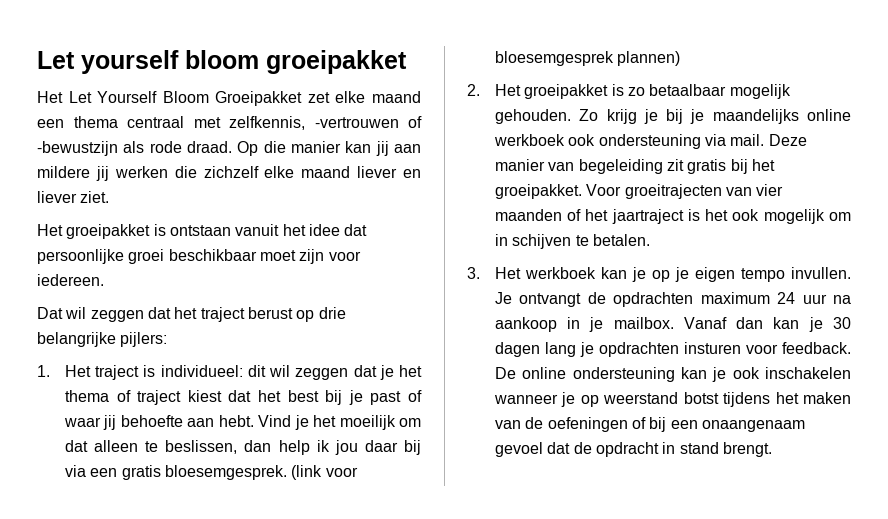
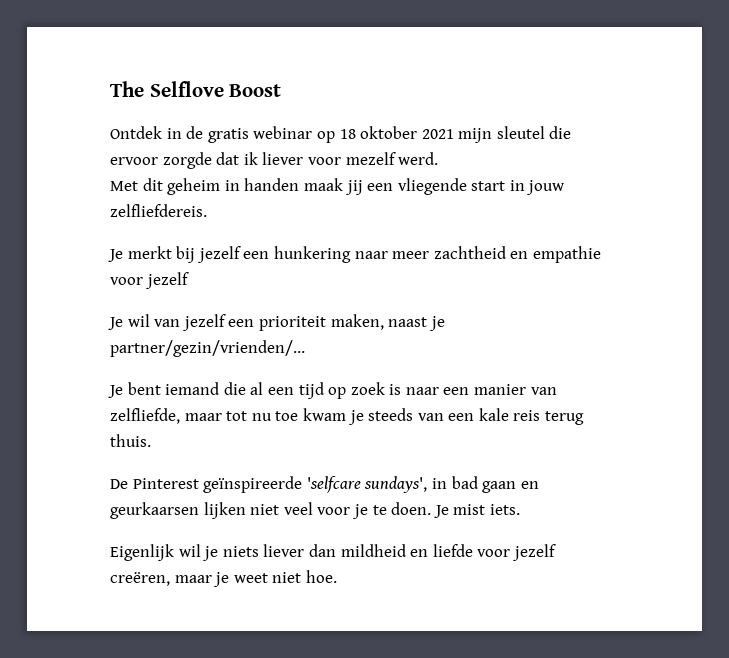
[37,50,407,74] [37,91,421,106] [37,116,422,130] [37,141,421,156] [37,166,421,181] [37,191,110,203] [37,224,368,239] [37,249,361,264] [37,274,104,286] [37,307,346,322] [37,332,168,347] [37,365,422,380] [64,390,423,405] [63,415,422,430] [64,440,421,455] [64,465,358,480] [494,51,681,66] [467,84,791,99] [494,109,851,124] [493,134,807,149] [494,159,775,174] [494,184,784,199] [494,209,851,224] [494,234,650,249] [467,267,851,282] [494,292,851,307] [494,317,851,332] [494,342,851,357] [494,367,851,382] [493,392,851,407] [494,417,805,432] [494,442,772,457] Let yourself bloom groeipakket // Het Let Yourself Bloom Groeipakket zet elke maand een thema centraal met zelfkennis, -vertrouwen of -bewustzijn als rode draad. Op die manier kan jij aan mildere jij werken die zichzelf elke maand liever en liever ziet. // Het groeipakket is ontstaan vanuit het idee dat persoonlijke groei beschikbaar moet zijn voor iedereen. // Dat wil zeggen dat het traject berust op drie belangrijke pijlers: // 1. Het traject is individueel: dit wil zeggen dat je het thema of traject kiest dat het best bij je past of waar jij behoefte aan hebt. Vind je het moeilijk om dat alleen te beslissen, dan help ik jou daar bij via een gratis bloesemgesprek. (link voor bloesemgesprek plannen) // 2. Het groeipakket is zo betaalbaar mogelijk gehouden. Zo krijg je bij je maandelijks online werkboek ook ondersteuning via mail. Deze manier van begeleiding zit gratis bij het groeipakket. Voor groeitrajecten van vier maanden of het jaartraject is het ook mogelijk om in schijven te betalen. // 3. Het werkboek kan je op je eigen tempo invullen. Je ontvangt de opdrachten maximum 24 uur na aankoop in je mailbox. Vanaf dan kan je 30 dagen lang je opdrachten insturen voor feedback. De online ondersteuning kan je ook inschakelen wanneer je op weerstand botst tijdens het maken van de oefeningen of bij een onaangenaam gevoel dat de opdracht in stand brengt. -> [110,81,282,97] [110,126,572,143] [110,152,439,169] [110,178,565,195] [110,204,207,217] [108,246,601,263] [110,272,189,289] [108,314,445,331] [110,340,305,357] [108,382,557,399] [110,408,585,425] [110,434,151,447] [110,476,539,493] [110,502,520,519] [110,544,556,561] [110,570,337,587] The Selflove Boost // Ontdek in de gratis webinar op 18 oktober 2021 mijn sleutel die ervoor zorgde dat ik liever voor mezelf werd. // Met dit geheim in handen maak jij een vliegende start in jouw zelfliefdereis. // Je merkt bij jezelf een hunkering naar meer zachtheid en empathie voor jezelf // Je wil van jezelf een prioriteit maken, naast je partner/gezin/vrienden/... // Je bent iemand die al een tijd op zoek is naar een manier van zelfliefde, maar tot nu toe kwam je steeds van een kale reis terug thuis. // De Pinterest geïnspireerde 'selfcare sundays', in bad gaan en geurkaarsen lijken niet veel voor je te doen. Je mist iets. // Eigenlijk wil je niets liever dan mildheid en liefde voor jezelf creëren, maar je weet niet hoe.

